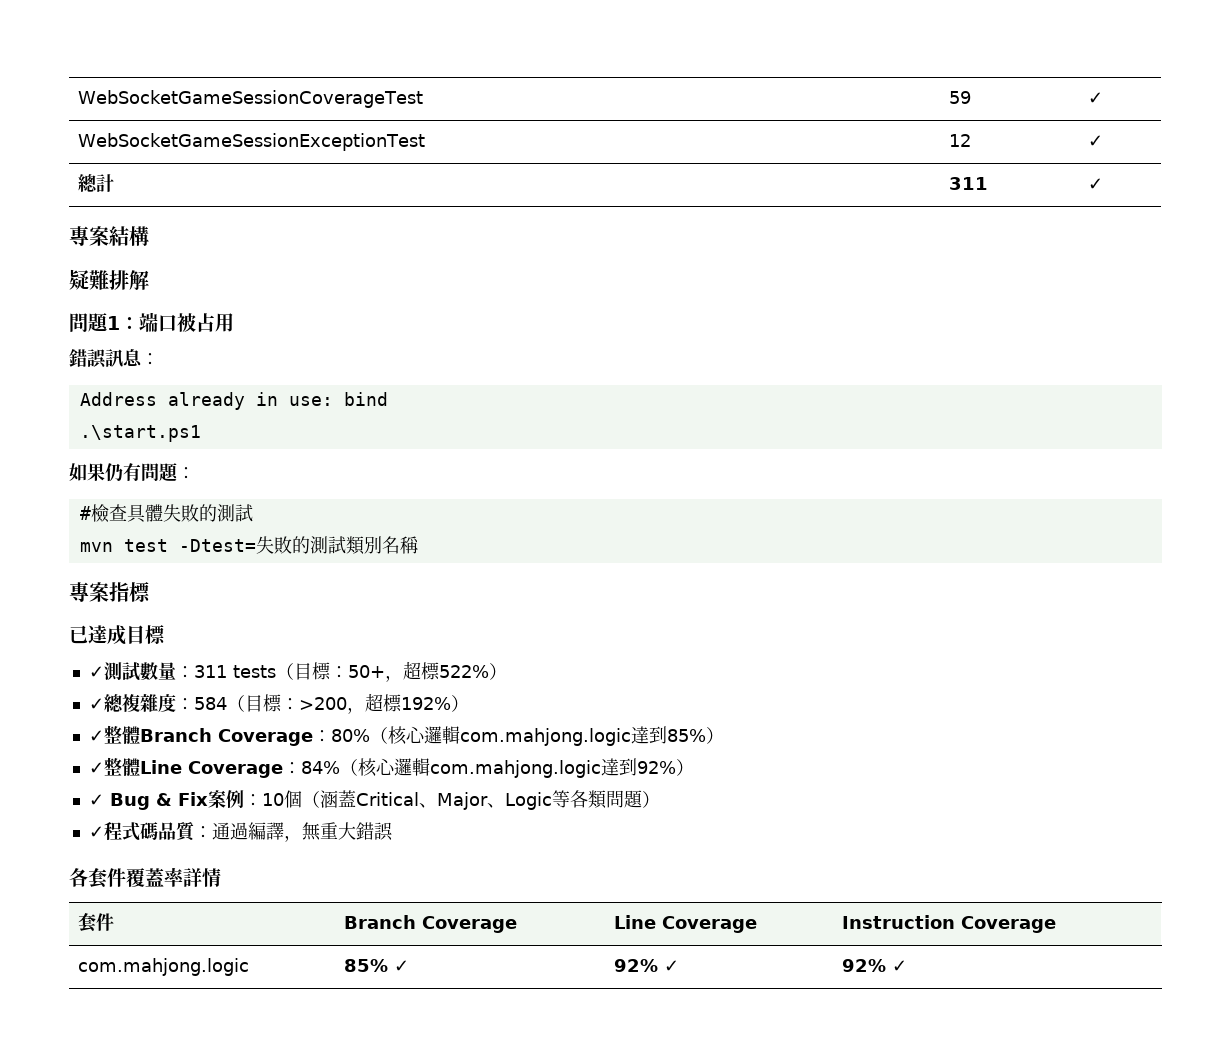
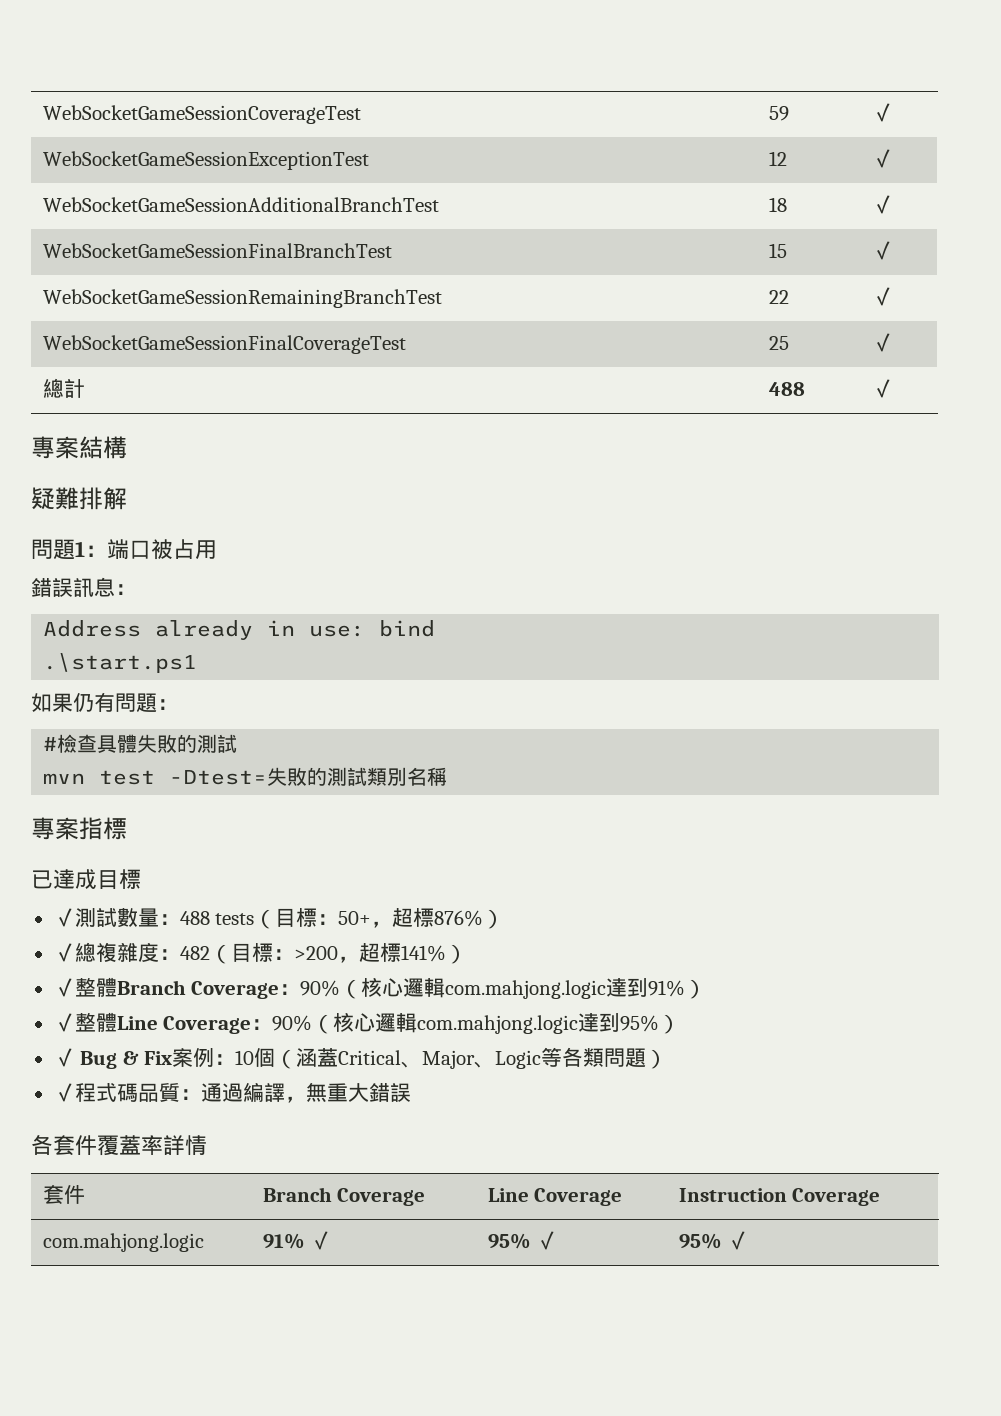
(1104, 141) none -> [42,197,439,212] [768,197,787,212] [871,195,893,214] [42,243,392,258] [768,243,787,258] [871,241,893,260] [42,289,442,308] [768,290,789,304] [871,287,893,306] [42,335,406,354] [768,336,789,350] [871,333,893,352] // WebSocketGameSessionAdditionalBranchTest | 18 | ✓ // WebSocketGameSessionFinalBranchTest | 15 | ✓ // WebSocketGameSessionRemainingBranchTest | 22 | ✓ // WebSocketGameSessionFinalCoverageTest | 25 | ✓
[949,177,989,190] 311 -> [768,382,805,396] 488
[193,665,227,678] 311 -> [179,911,210,925] 488
[438,665,489,678] 522% -> [434,910,484,927] 876%
[193,697,227,710] 584 -> [179,946,210,960] 482
[400,697,451,710] 192% -> [400,945,446,962] 141%
[330,726,706,746] 80%（核心邏輯com.mahjong.logic達到85% -> [300,977,686,999] 90%（核心邏輯com.mahjong.logic達到91%
[300,758,676,778] 84%（核心邏輯com.mahjong.logic達到92% -> [272,1012,660,1034] 90%（核心邏輯com.mahjong.logic達到95%
[344,959,410,972] [614,959,680,972] [842,959,887,972] 85% ✓ | 92% ✓ | 92% -> [262,1231,332,1250] [487,1231,558,1250] [678,1233,722,1249] 91% ✓ | 95% ✓ | 95%

